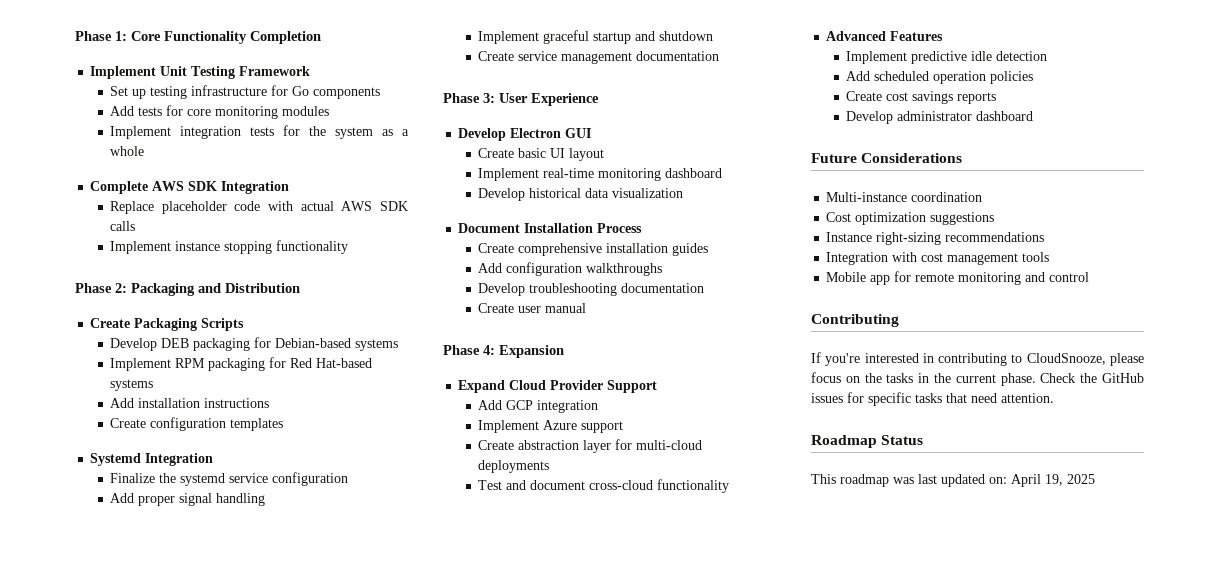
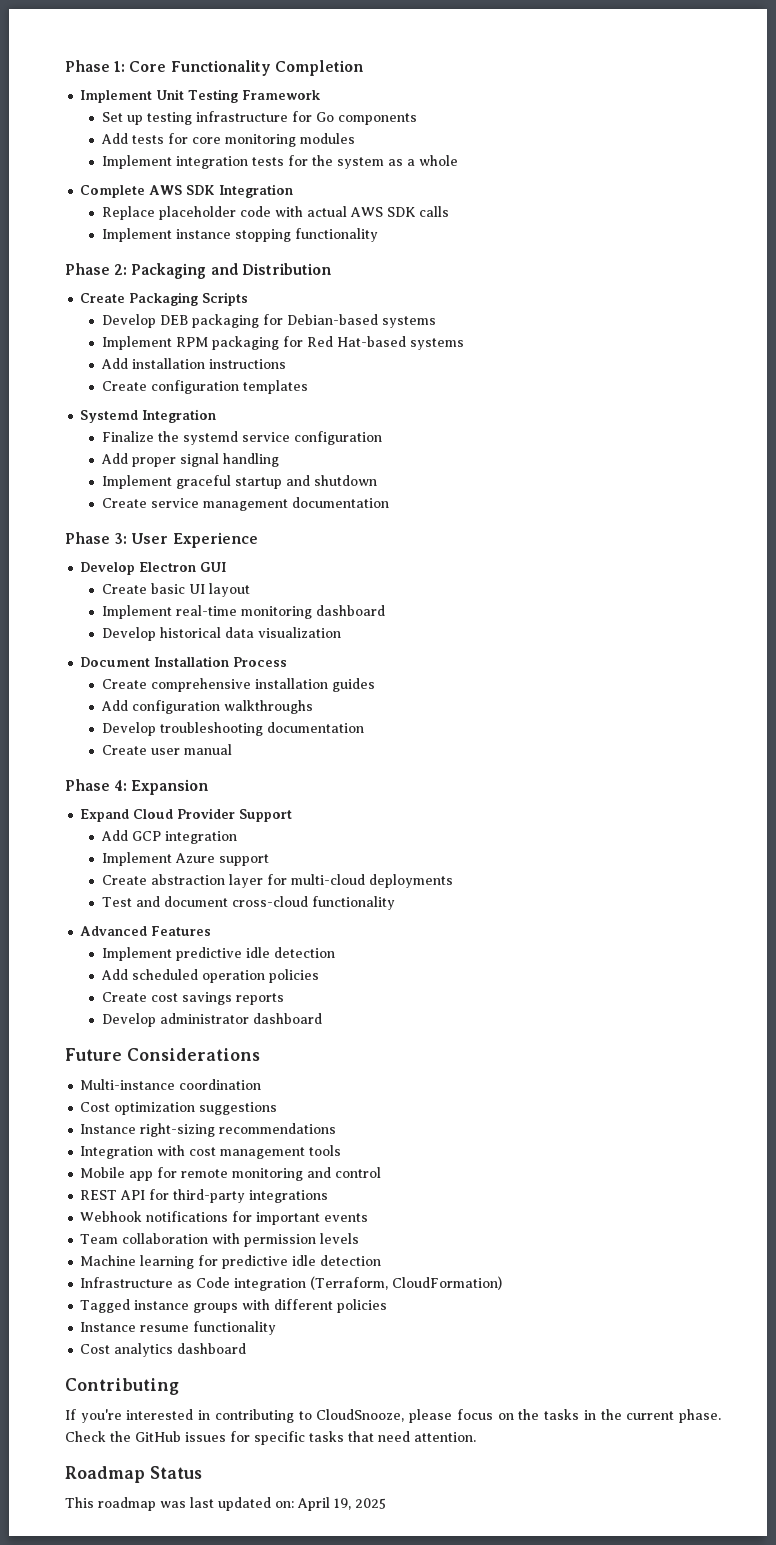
(1090, 277) none -> [80,1189,329,1203] [80,1211,369,1225] [80,1233,360,1247] [80,1255,382,1269] [80,1276,503,1291] [80,1299,388,1313] [80,1321,277,1335] [80,1343,247,1357] // REST API for third-party integrations // Webhook notifications for important events // Team collaboration with permission levels // Machine learning for predictive idle detection // Infrastructure as Code integration (Terraform, CloudFormation) // Tagged instance groups with different policies // Instance resume functionality // Cost analytics dashboard

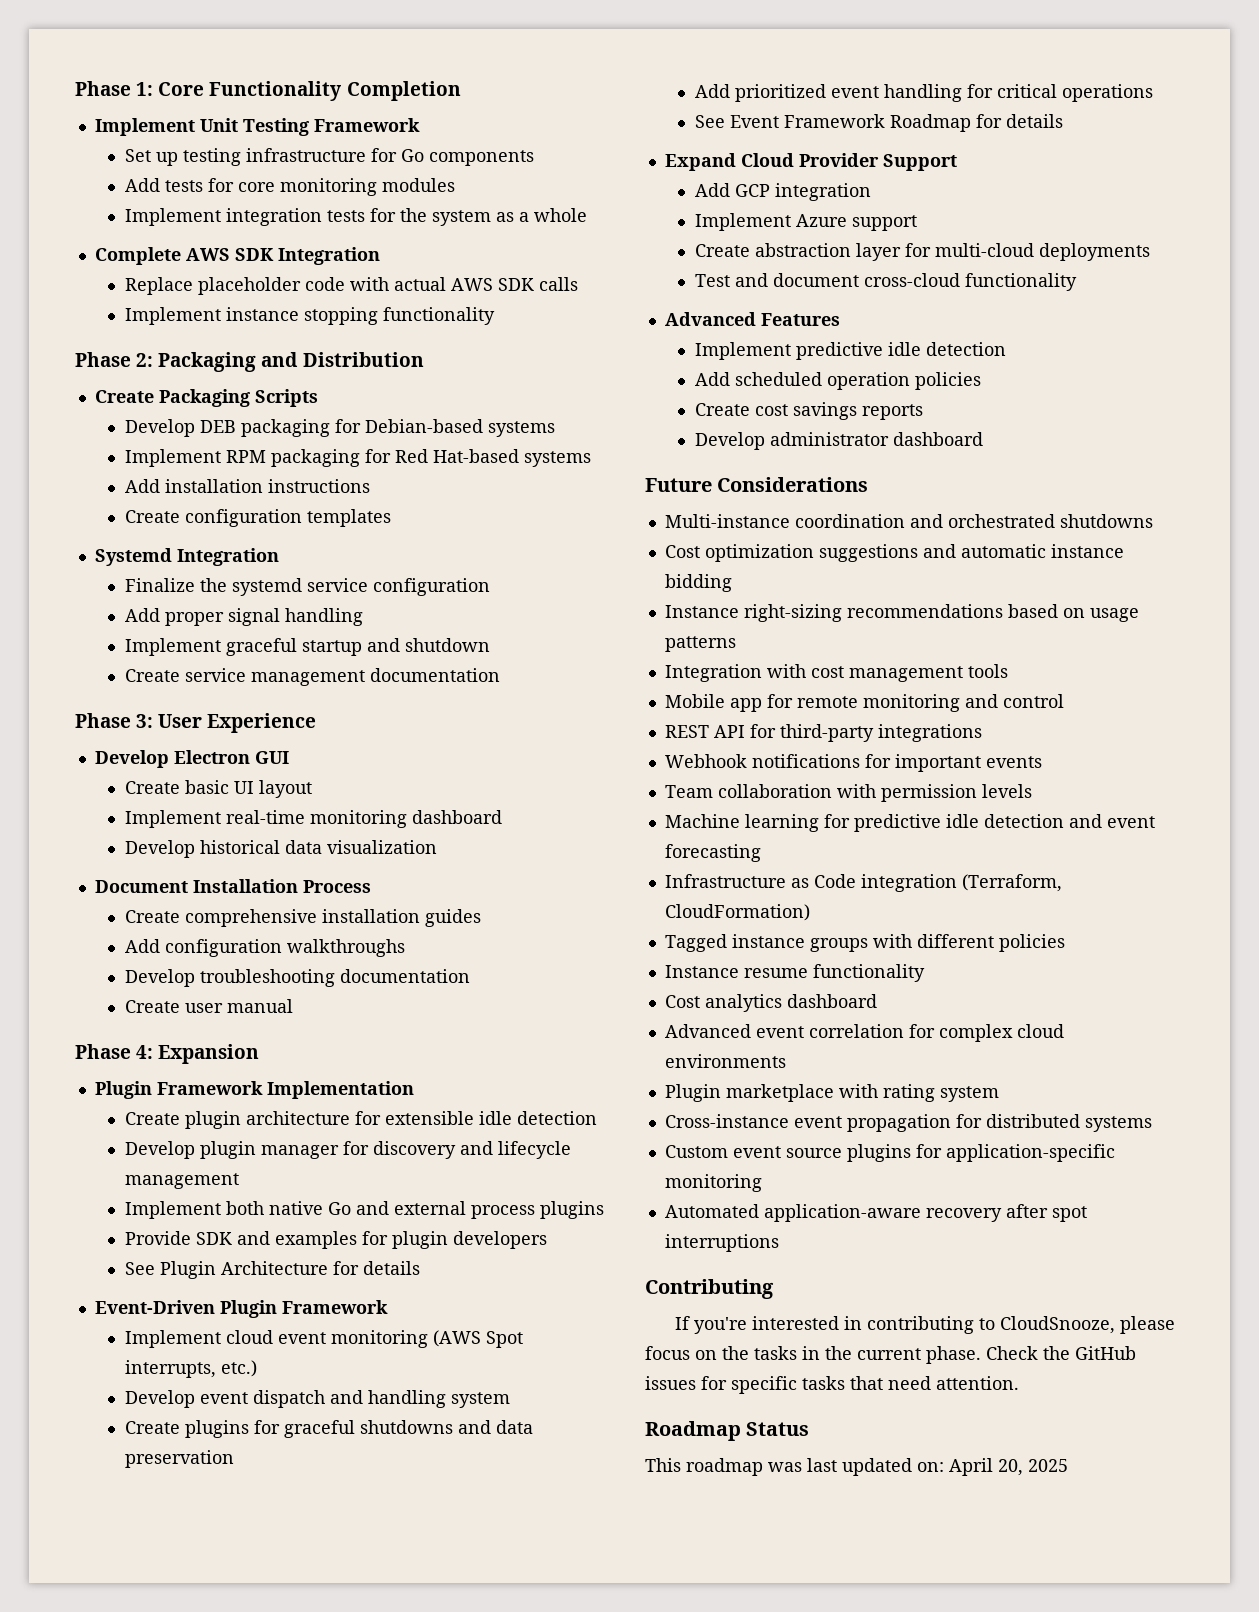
(209, 787) none -> [94,1081,414,1099] [124,1111,597,1129] [124,1141,571,1159] [124,1173,239,1189] [124,1201,604,1219] [124,1231,547,1249] [124,1261,420,1279] [94,1300,388,1318] [124,1330,523,1348] [124,1360,257,1378] [124,1390,510,1408] [124,1420,533,1438] [124,1450,234,1468] [694,84,1153,102] [694,114,1063,132] // Plugin Framework Implementation // Create plugin architecture for extensible idle detection // Develop plugin manager for discovery and lifecycle management // Implement both native Go and external process plugins // Provide SDK and examples for plugin developers // See Plugin Architecture for details // Event-Driven Plugin Framework // Implement cloud event monitoring (AWS Spot interrupts, etc.) // Develop event dispatch and handling system // Create plugins for graceful shutdowns and data preservation // Add prioritized event handling for critical operations // See Event Framework Roadmap for details
(262, 1084) none -> [909,514,1153,528] and orchestrated shutdowns
(278, 1108) none -> [922,544,1124,558] [664,574,732,592] and automatic instance bidding
(337, 1128) none -> [1007,604,1139,622] [664,636,736,652] based on usage patterns
(382, 1260) none -> [1068,814,1155,828] [664,844,761,862] and event forecasting
(247, 1348) none -> [664,1024,1064,1042] [664,1054,786,1068] [664,1084,999,1102] [664,1114,1152,1132] [664,1144,1115,1162] [664,1174,762,1192] [664,1204,1087,1222] [664,1234,779,1252] // Advanced event correlation for complex cloud environments // Plugin marketplace with rating system // Cross-instance event propagation for distributed systems // Custom event source plugins for application-specific monitoring // Automated application-aware recovery after spot interruptions
[334,1498,351,1510] 19, -> [998,1459,1023,1476] 20,

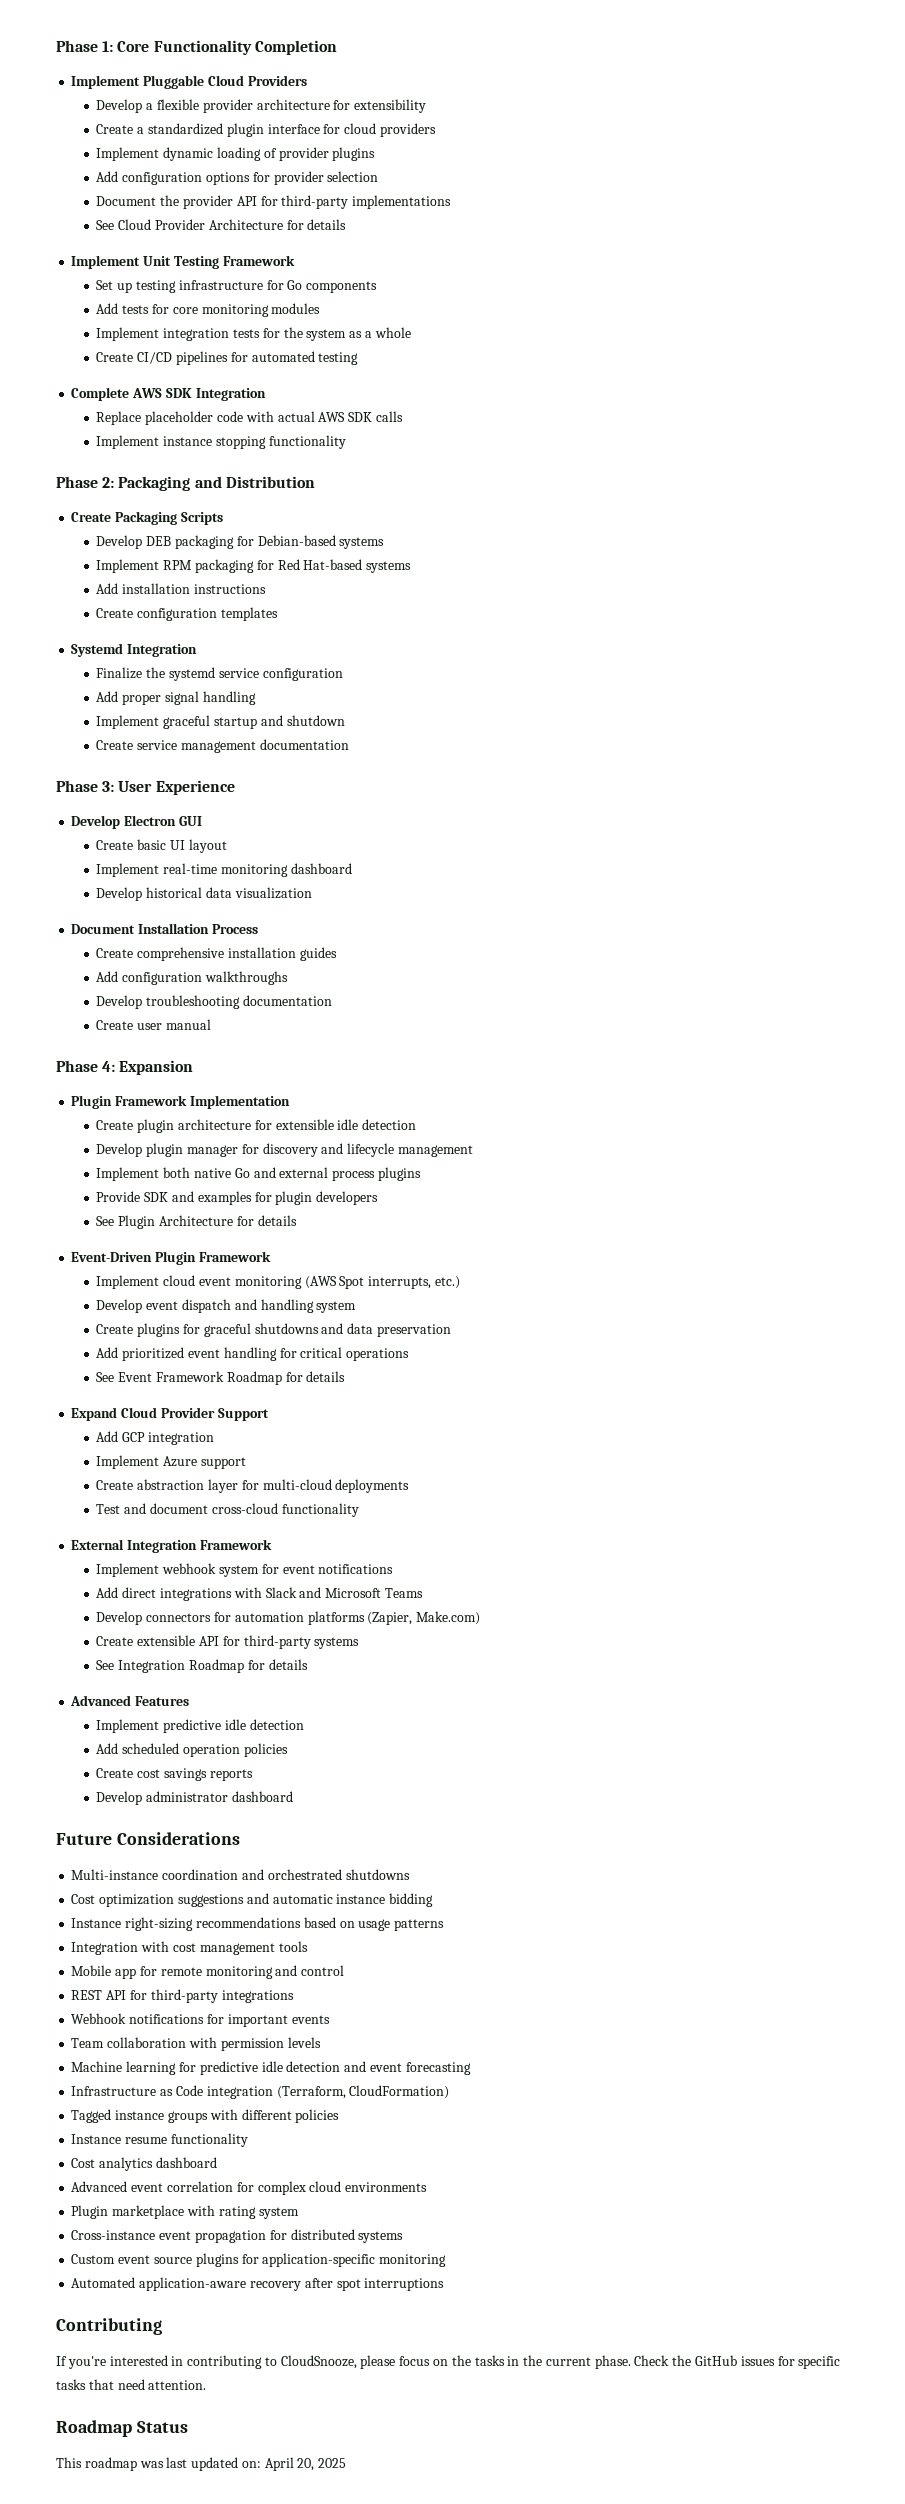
(461, 91) none -> [71,75,307,89] [96,99,427,113] [96,123,436,137] [96,147,376,161] [96,171,379,185] [96,195,452,209] [96,219,347,230] // Implement Pluggable Cloud Providers // Develop a flexible provider architecture for extensibility // Create a standardized plugin interface for cloud providers // Implement dynamic loading of provider plugins // Add configuration options for provider selection // Document the provider API for third-party implementations // See Cloud Provider Architecture for details
(587, 215) none -> [96,351,359,365] // Create CI/CD pipelines for automated testing
(1077, 282) none -> [71,1539,272,1553] [96,1563,394,1577] [96,1587,423,1601] [96,1611,481,1625] [96,1635,360,1649] [96,1659,308,1673] // External Integration Framework // Implement webhook system for event notifications // Add direct integrations with Slack and Microsoft Teams // Develop connectors for automation platforms (Zapier, Make.com) // Create extensible API for third-party systems // See Integration Roadmap for details

